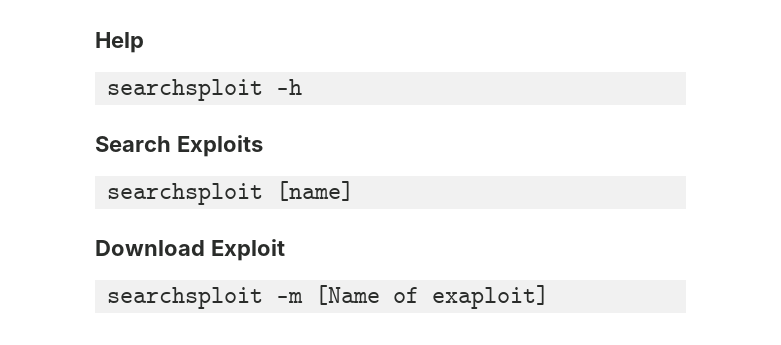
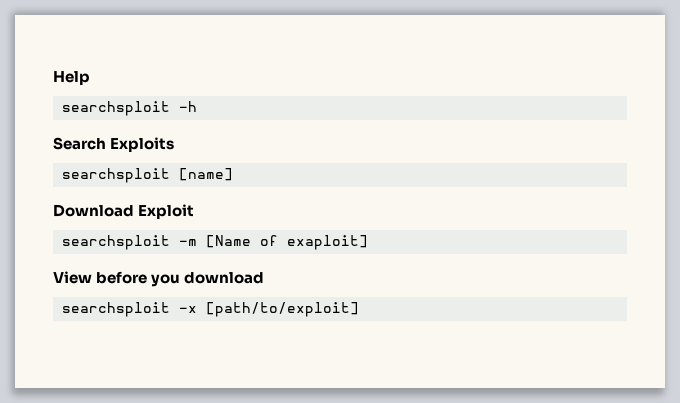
(550, 297) none -> [53,271,265,287] [61,302,359,317] // View before you download // searchsploit -x [path/to/exploit]

